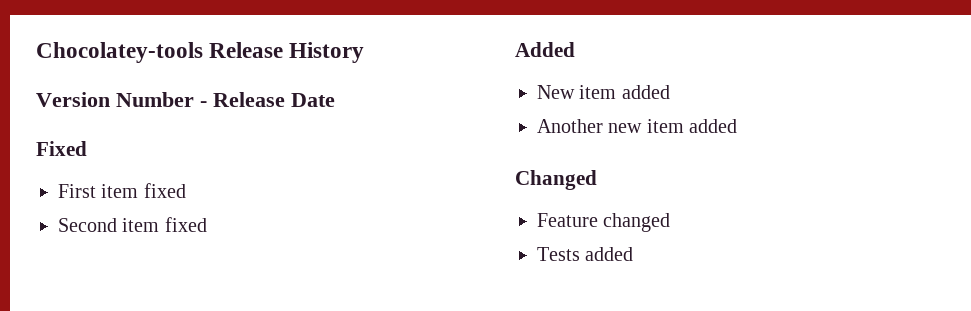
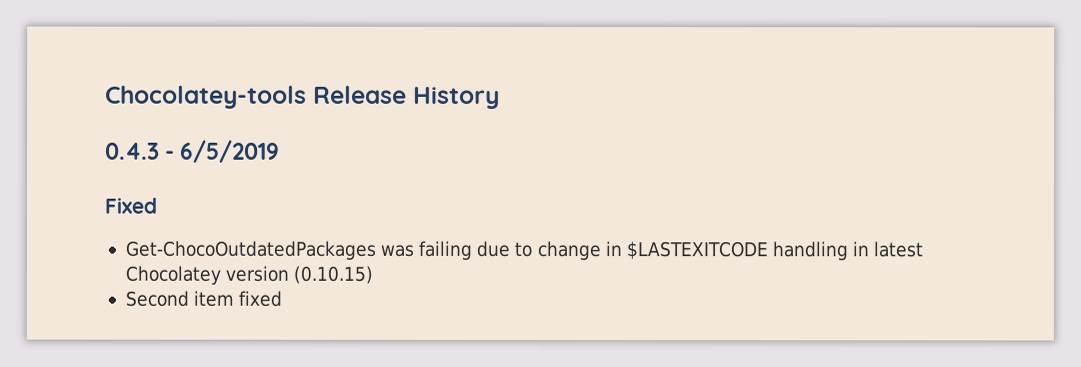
[36,92,335,107] [36,141,87,156] [58,183,186,198] [58,217,207,232] [515,42,575,57] [537,85,670,99] [537,119,738,133] [515,170,597,190] [537,213,671,232] [537,247,634,261] Version Number - Release Date // Fixed // First item fixed // Second item fixed // Added // New item added // Another new item added // Changed // Feature changed // Tests added -> [105,139,281,163] [104,197,157,214] [124,240,924,261] [124,265,374,285] [124,290,283,307] 0.4.3 - 6/5/2019 // Fixed // Get-ChocoOutdatedPackages was failing due to change in $LASTEXITCODE handling in latest Chocolatey version (0.10.15) // Second item fixed

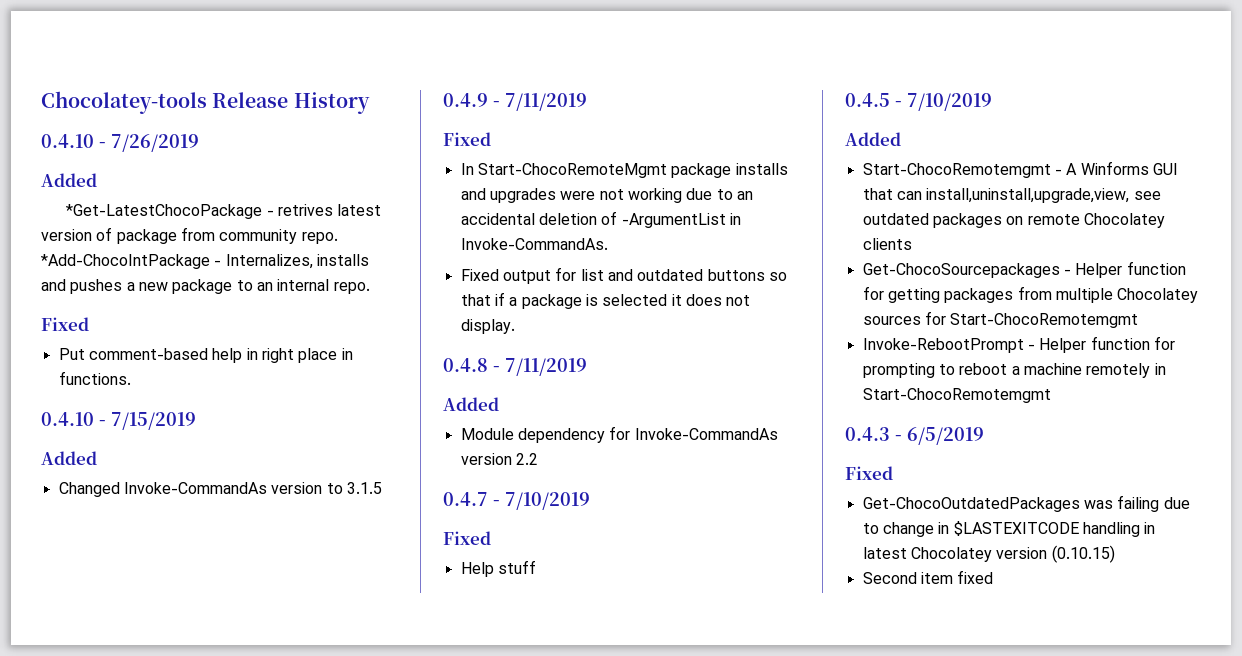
(500, 97) none -> [41,134,199,152] [41,173,97,187] [66,204,382,219] [41,227,338,244] [41,254,369,269] [41,279,370,294] [41,317,89,331] [58,348,353,363] [58,371,131,385] [41,412,196,430] [41,451,97,465] [58,482,382,497] [443,93,587,111] [443,132,491,146] [460,163,788,178] [460,188,753,203] [460,211,741,228] [460,238,608,250] [460,267,787,284] [460,292,751,309] [460,319,515,334] [443,358,587,376] [443,397,499,411] [460,426,778,443] [460,453,538,465] [443,492,590,510] [443,531,491,545] [460,560,536,577] [845,93,992,111] [845,132,901,146] [862,161,1178,178] [862,188,1161,203] [862,213,1165,228] [862,238,912,250] [862,261,1186,278] [862,286,1199,303] [862,311,1139,328] [862,336,1175,353] [862,363,1166,378] [862,388,1051,403] // 0.4.10 - 7/26/2019 // Added // *Get-LatestChocoPackage - retrives latest version of package from community repo. *Add-ChocoIntPackage - Internalizes, installs and pushes a new package to an internal repo. // Fixed // Put comment-based help in right place in functions. // 0.4.10 - 7/15/2019 // Added // Changed Invoke-CommandAs version to 3.1.5 // 0.4.9 - 7/11/2019 // Fixed // In Start-ChocoRemoteMgmt package installs and upgrades were not working due to an accidental deletion of -ArgumentList in Invoke-CommandAs. // Fixed output for list and outdated buttons so that if a package is selected it does not display. // 0.4.8 - 7/11/2019 // Added // Module dependency for Invoke-CommandAs version 2.2 // 0.4.7 - 7/10/2019 // Fixed // Help stuff // 0.4.5 - 7/10/2019 // Added // Start-ChocoRemotemgmt - A Winforms GUI that can install,uninstall,upgrade,view, see outdated packages on remote Chocolatey clients // Get-ChocoSourcepackages - Helper function for getting packages from multiple Chocolatey sources for Start-ChocoRemotemgmt // Invoke-RebootPrompt - Helper function for prompting to reboot a machine remotely in Start-ChocoRemotemgmt

